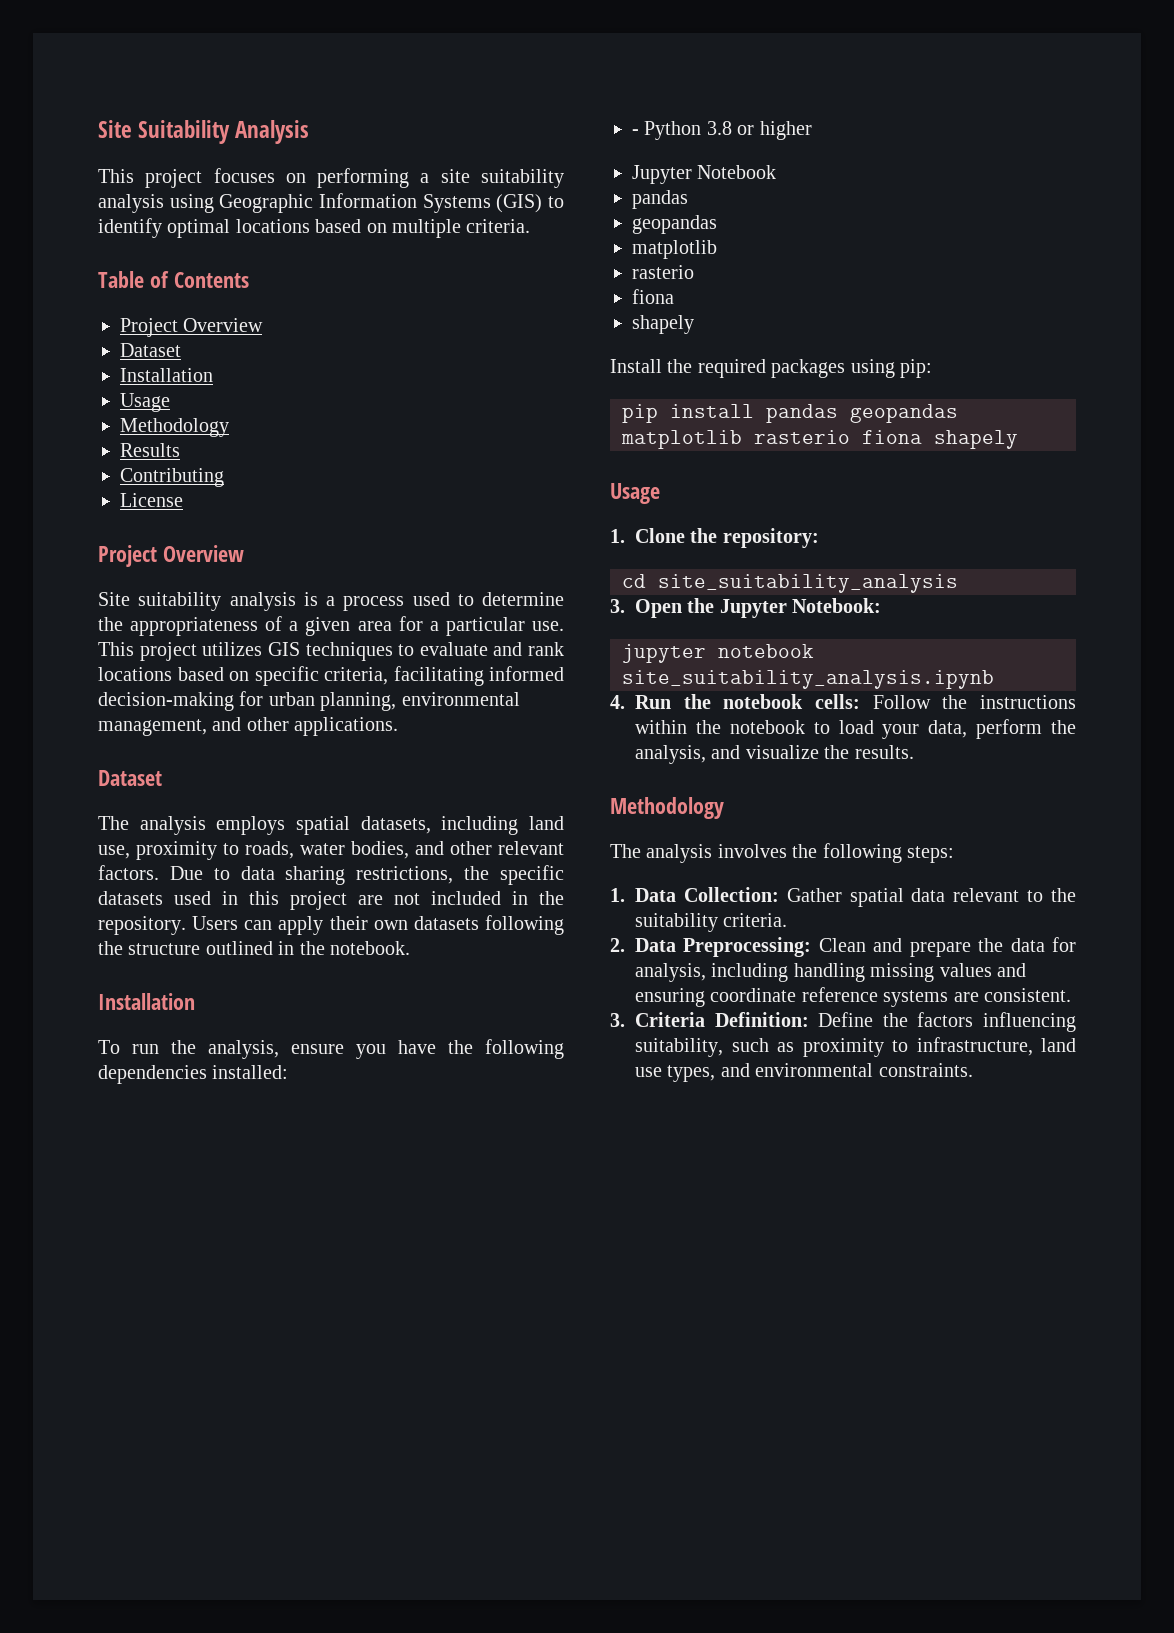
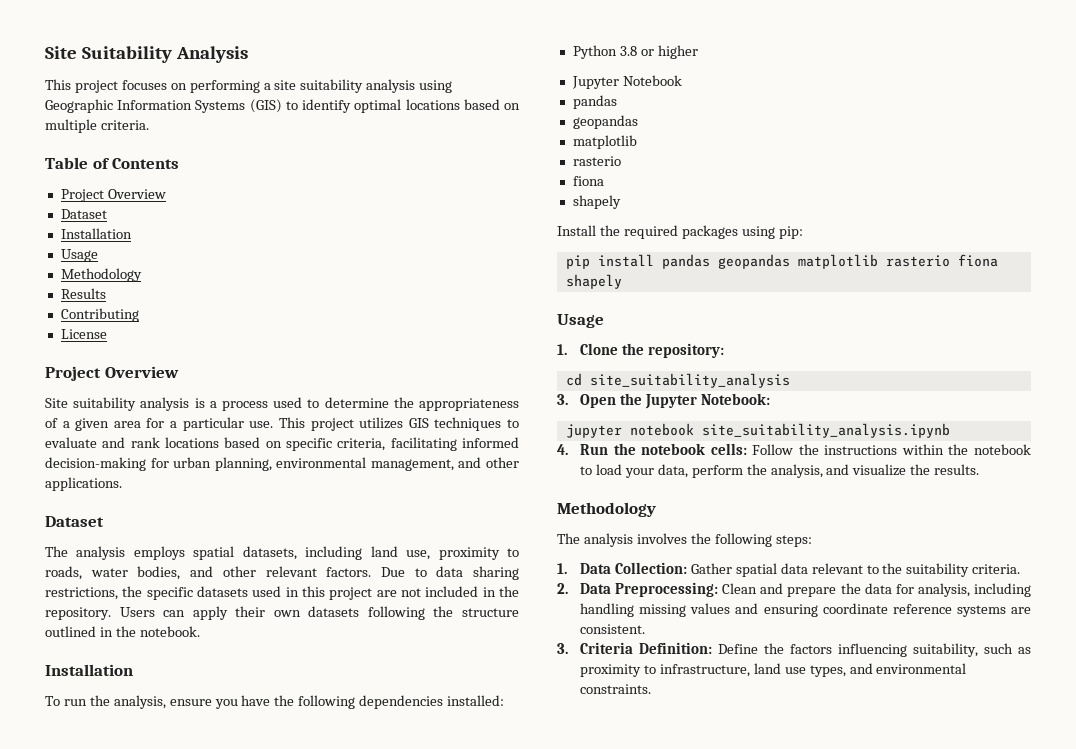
[632,129,639,135] - -> (505, 700) none

